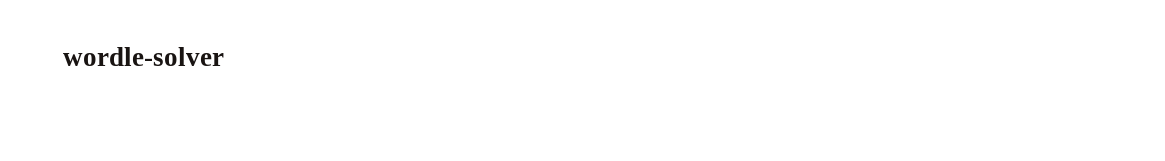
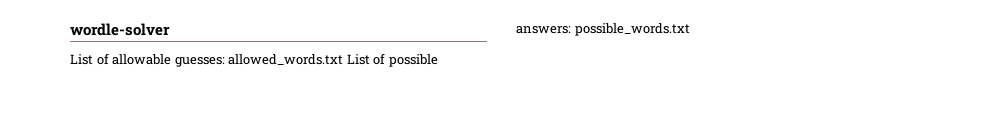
(224, 56) none -> [70,53,438,67] [516,23,690,36] // List of allowable guesses: allowed_words.txt List of possible answers: possible_words.txt

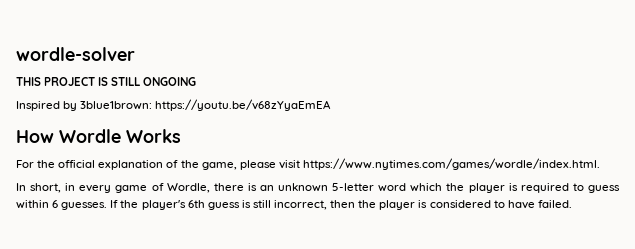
[70,53,438,67] [516,23,690,36] List of allowable guesses: allowed_words.txt List of possible answers: possible_words.txt -> [16,77,197,86] [16,99,332,111] [16,129,181,143] [16,158,600,170] [16,183,620,193] [16,200,572,210] THIS PROJECT IS STILL ONGOING // Inspired by 3blue1brown: https://youtu.be/v68zYyaEmEA // How Wordle Works // For the official explanation of the game, please visit https://www.nytimes.com/games/wordle/index.html. // In short, in every game of Wordle, there is an unknown 5-letter word which the player is required to guess within 6 guesses. If the player's 6th guess is still incorrect, then the player is considered to have failed.

